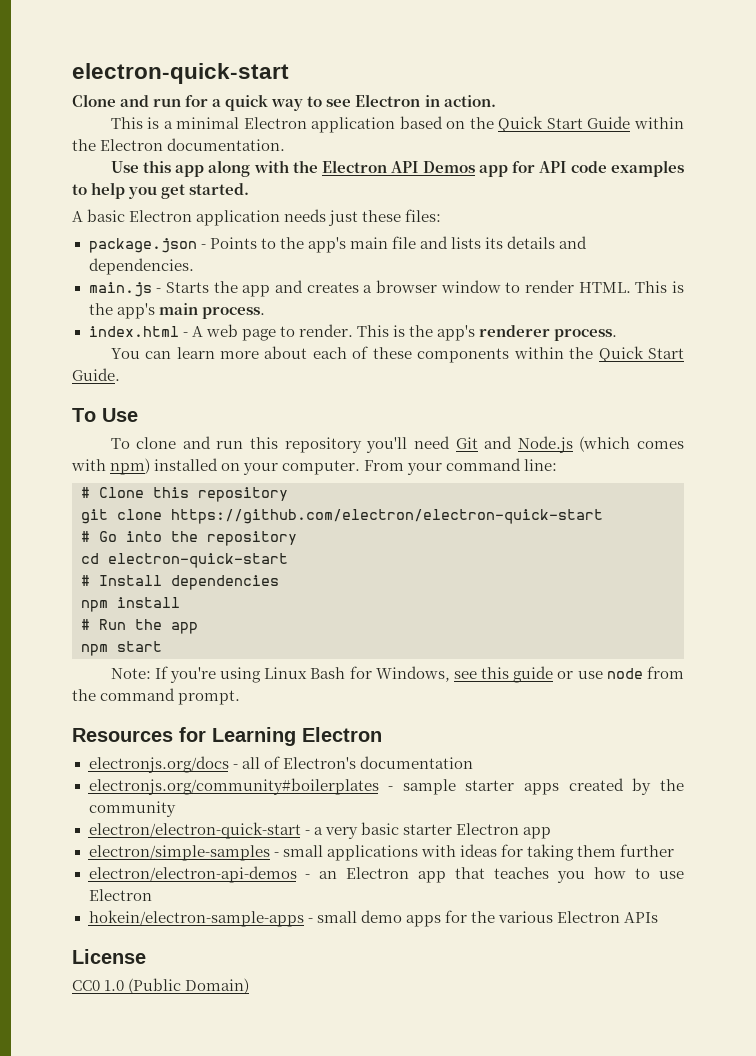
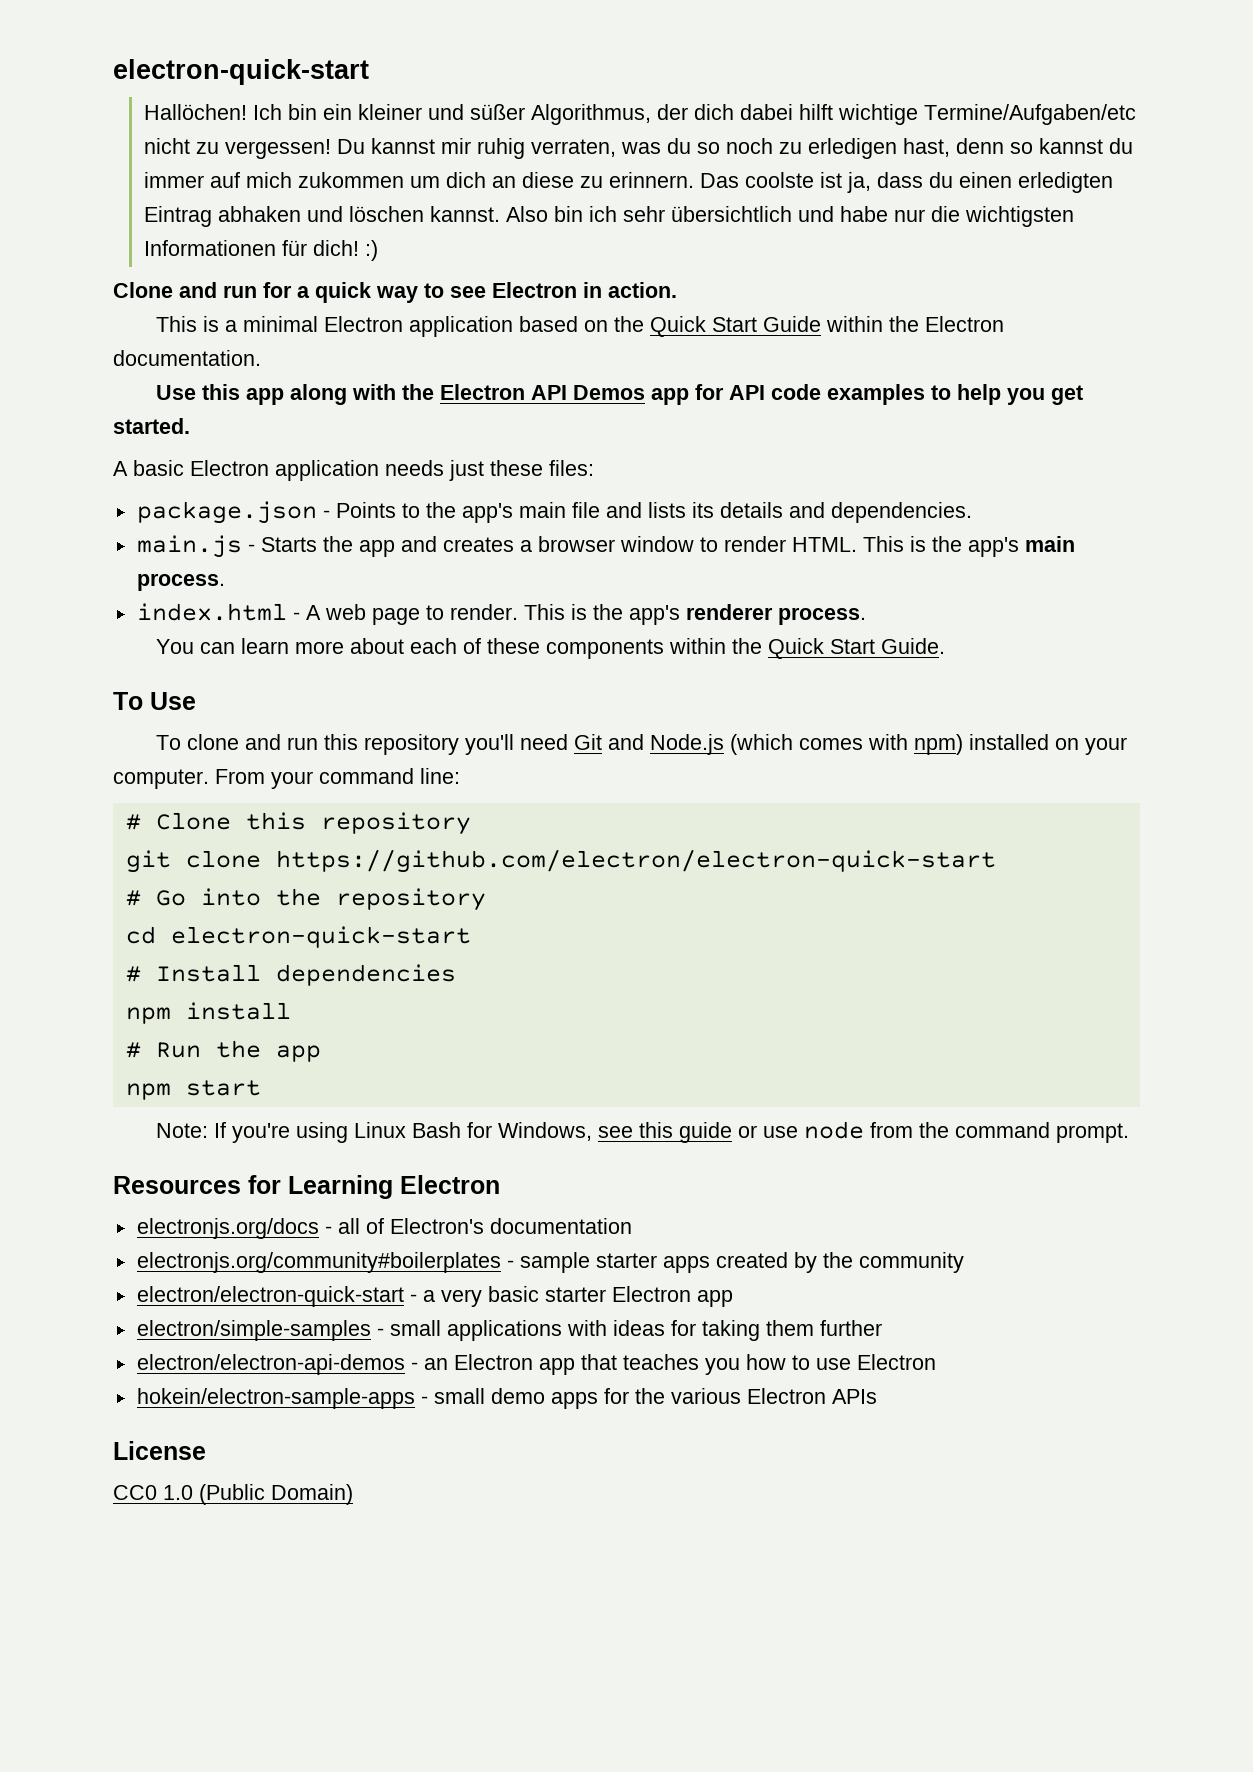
[72,63,289,84] electron-quick-start -> [113,59,369,85] [143,104,1136,125] [143,138,1133,159] [143,172,1113,193] [143,206,1074,227] [143,240,378,261] electron-quick-start // Hallöchen! Ich bin ein kleiner und süßer Algorithmus, der dich dabei hilft wichtige Termine/Aufgaben/etc nicht zu vergessen! Du kannst mir ruhig verraten, was du so noch zu erledigen hast, denn so kannst du immer auf mich zukommen um dich an diese zu erinnern. Das coolste ist ja, dass du einen erledigten Eintrag abhaken und löschen kannst. Also bin ich sehr übersichtlich und habe nur die wichtigsten Informationen für dich! :)

